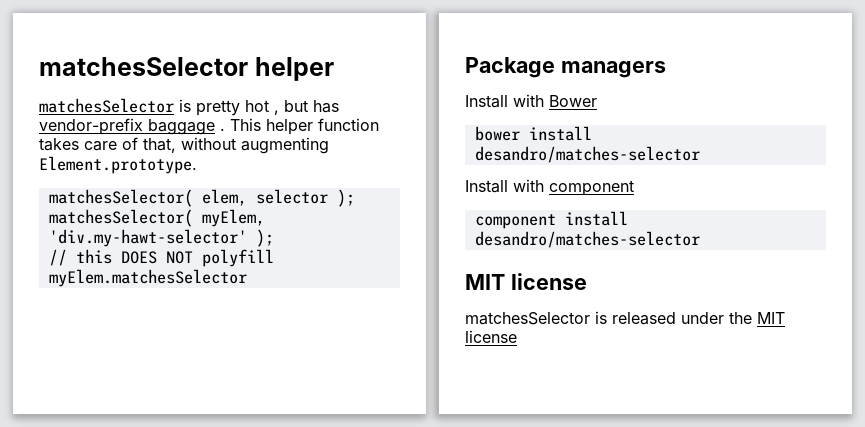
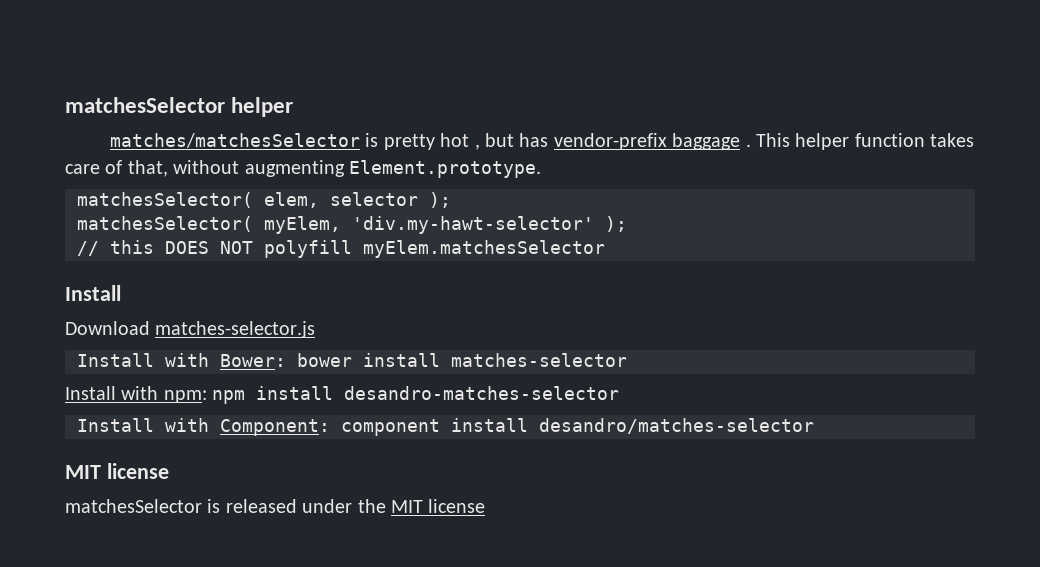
[39,98,174,113] matchesSelector -> [109,133,360,148] matches/matchesSelector
[465,57,666,78] [465,94,597,108] Package managers // Install with Bower // -> [65,285,121,301] [65,321,316,338] [77,353,286,367] Install // Download matches-selector.js // Install with Bower:
[474,146,700,163] [465,179,634,196] desandro/matches-selector // Install with component // -> [451,353,627,367] [65,386,620,404] [77,418,330,436] matches-selector // Install with npm: npm install desandro-matches-selector // Install with Component:

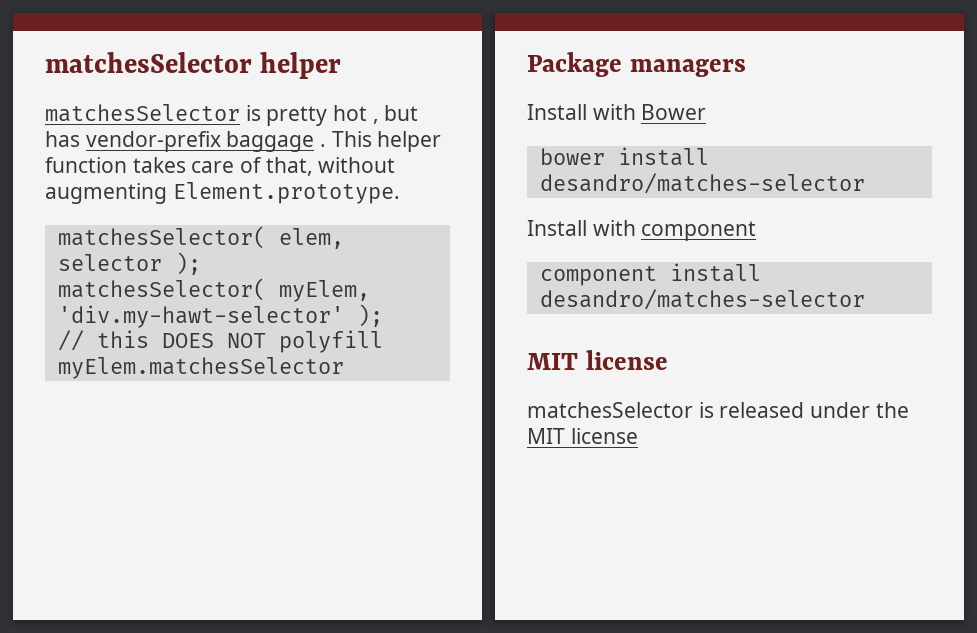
[109,133,360,148] matches/matchesSelector -> [45,104,240,122] matchesSelector
[65,285,121,301] [65,321,316,338] [77,353,286,367] Install // Download matches-selector.js // Install with Bower: -> [527,52,746,77] [527,104,707,120] Package managers // Install with Bower //
[451,353,627,367] [65,386,620,404] [77,418,330,436] matches-selector // Install with npm: npm install desandro-matches-selector // Install with Component: -> [539,173,865,194] [527,220,757,241] desandro/matches-selector // Install with component //

